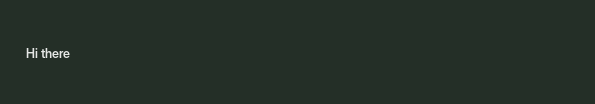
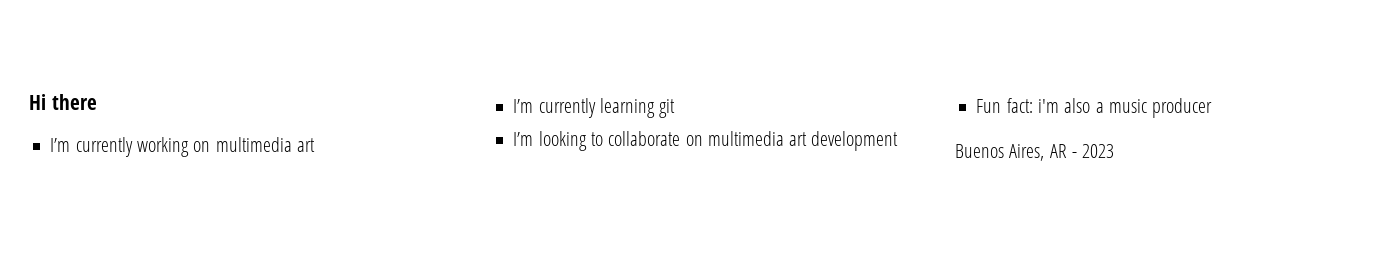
(71, 53) none -> [50,137,315,157] [513,98,676,118] [513,131,899,151] [976,98,1213,118] [955,144,1115,161] // I’m currently working on multimedia art // I’m currently learning git // I’m looking to collaborate on multimedia art development // Fun fact: i'm also a music producer // Buenos Aires, AR - 2023

